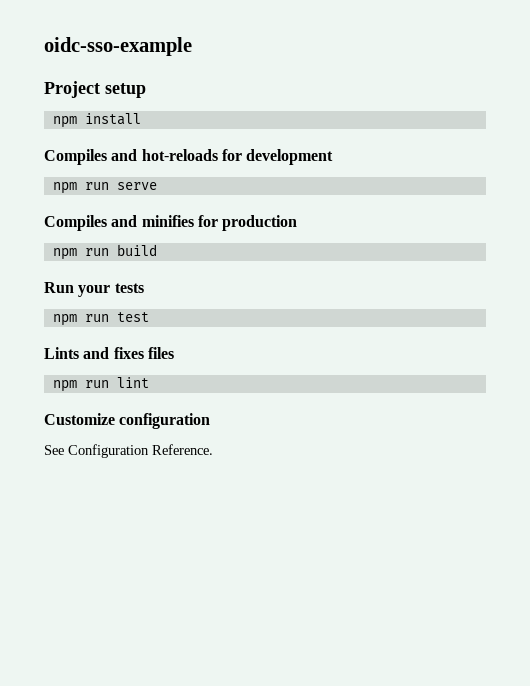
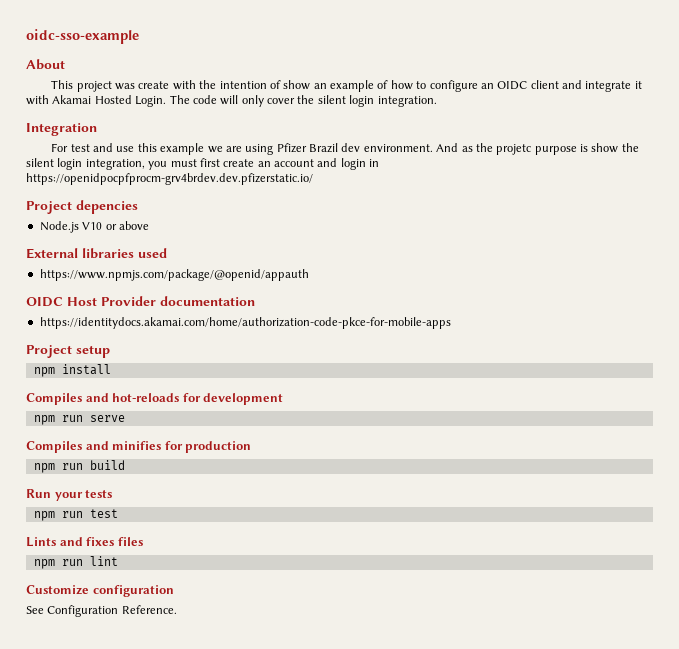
(192, 46) none -> [26,59,65,70] [51,80,642,92] [26,95,437,107] [26,123,97,136] [51,143,639,155] [26,158,380,170] [26,173,313,185] [26,200,138,214] [39,221,149,233] [26,248,167,259] [39,269,309,281] [26,296,255,307] [39,317,451,329] // About // This project was create with the intention of show an example of how to configure an OIDC client and integrate it with Akamai Hosted Login. The code will only cover the silent login integration. // Integration // For test and use this example we are using Pfizer Brazil dev environment. And as the projetc purpose is show the silent login integration, you must first create an account and login in https://openidpocpfprocm-grv4brdev.dev.pfizerstatic.io/ // Project depencies // Node.js V10 or above // External libraries used // https://www.npmjs.com/package/@openid/appauth // OIDC Host Provider documentation // https://identitydocs.akamai.com/home/authorization-code-pkce-for-mobile-apps

